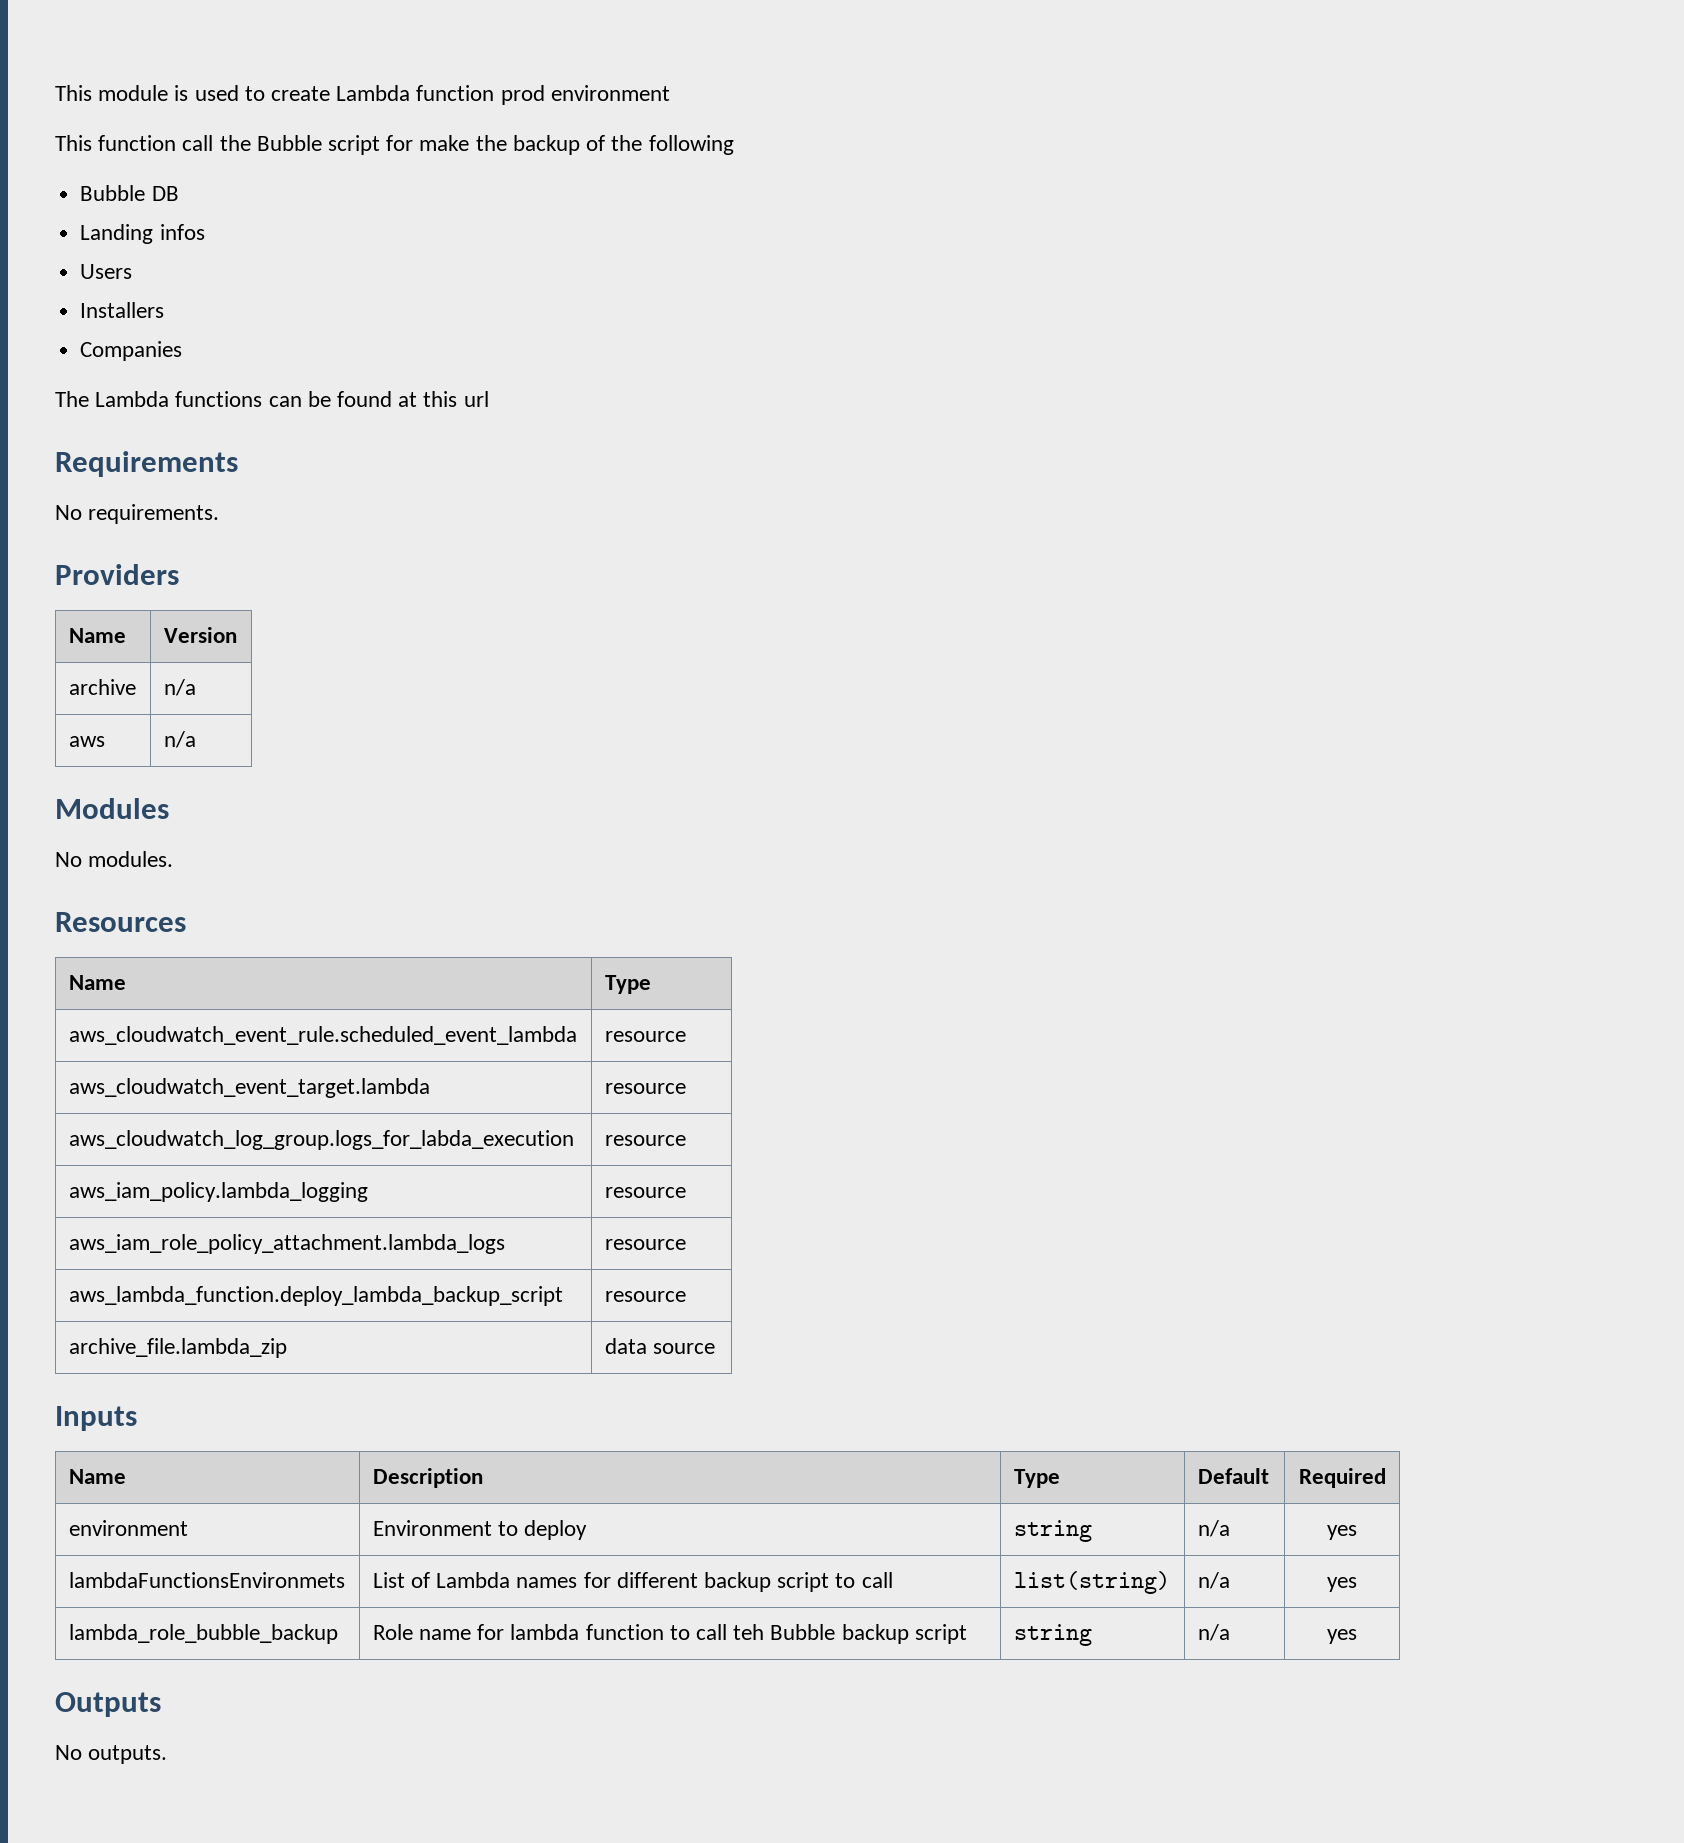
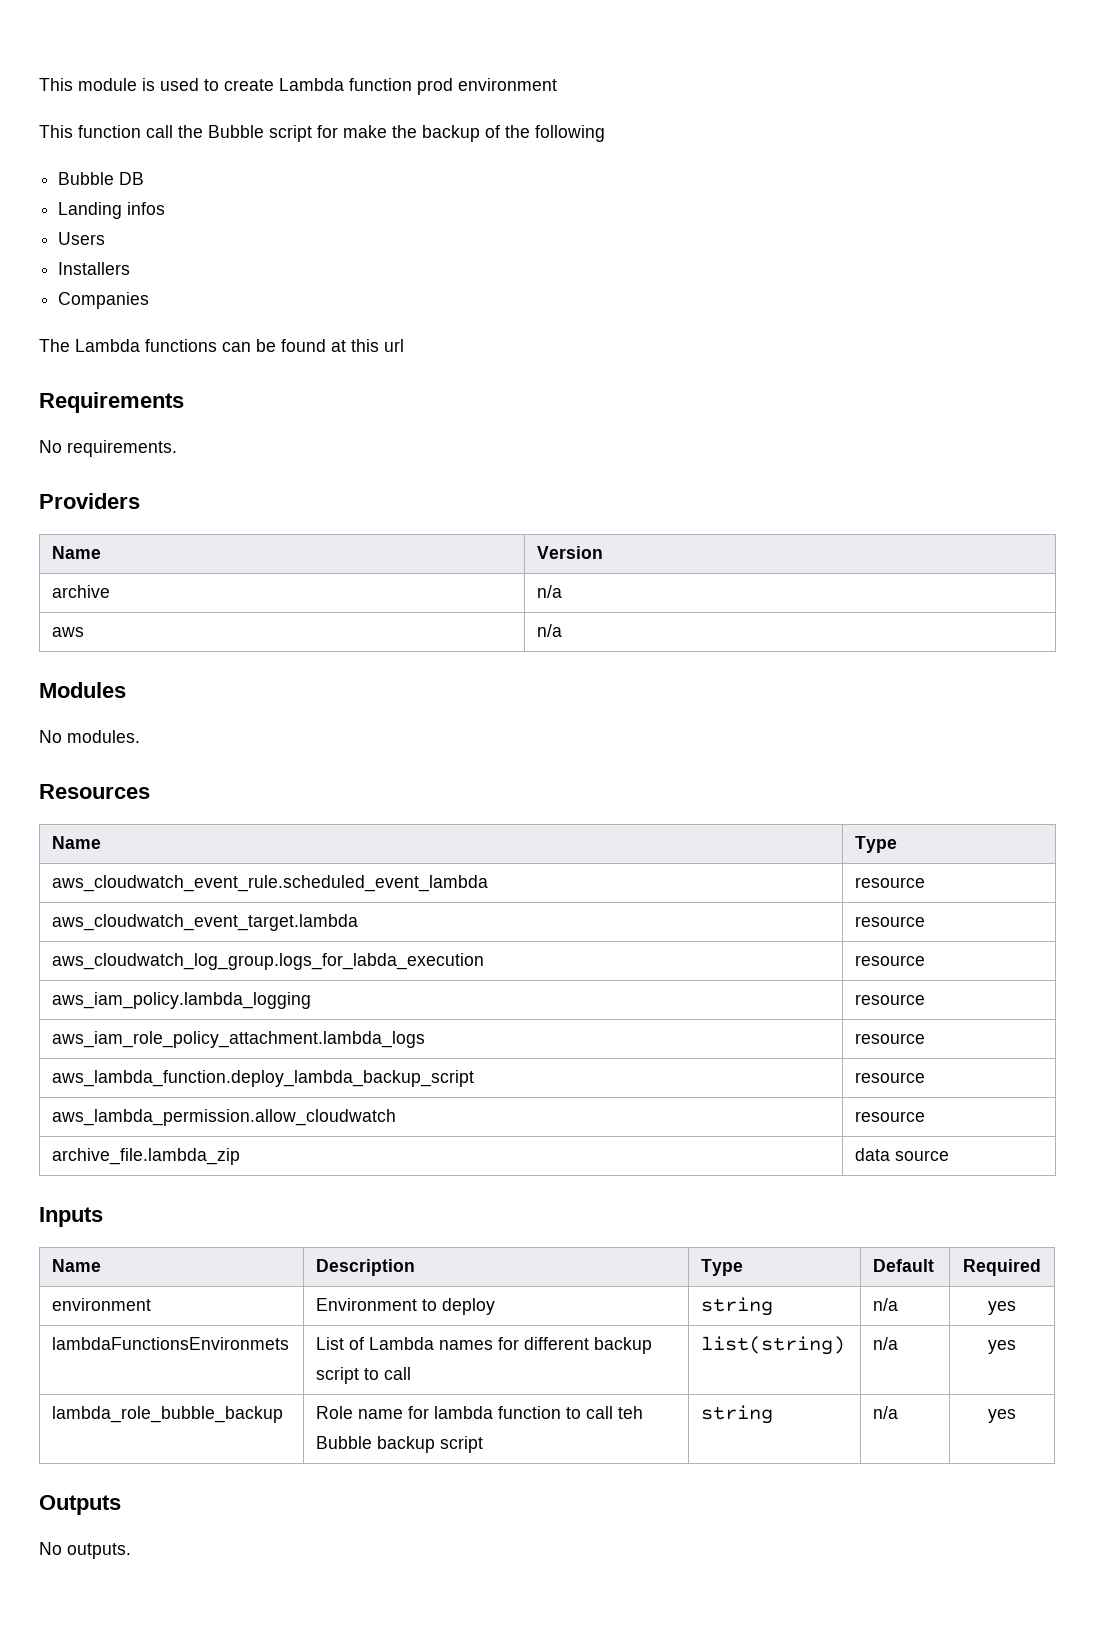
(686, 1296) none -> [52,1109,397,1126] [855,1111,926,1122] // aws_lambda_permission.allow_cloudwatch | resource

